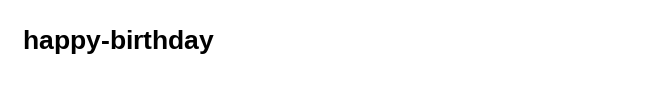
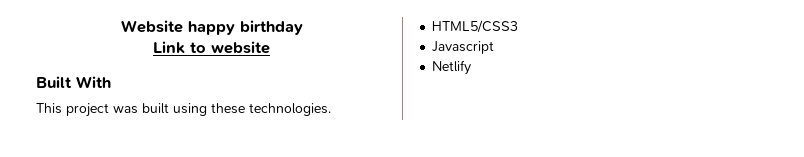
[23,30,214,54] happy-birthday -> [120,20,303,35] [153,41,270,54] [36,76,111,88] [36,103,331,117] [432,20,519,33] [432,41,495,54] [432,60,472,75] Website happy birthday // Link to website // Built With // This project was built using these technologies. // HTML5/CSS3 // Javascript // Netlify

